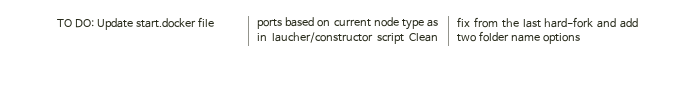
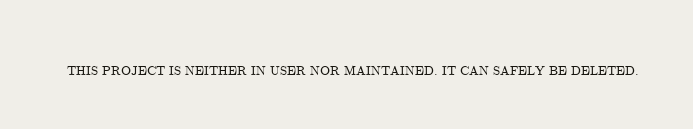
[57,17,438,30] [257,32,438,44] [457,17,638,28] [457,31,580,44] TO DO: Update start.docker file ports based on current node type as in laucher/constructor script Clean fix from the last hard-fork and add two folder name options -> [67,65,640,76] THIS PROJECT IS NEITHER IN USER NOR MAINTAINED. IT CAN SAFELY BE DELETED.

